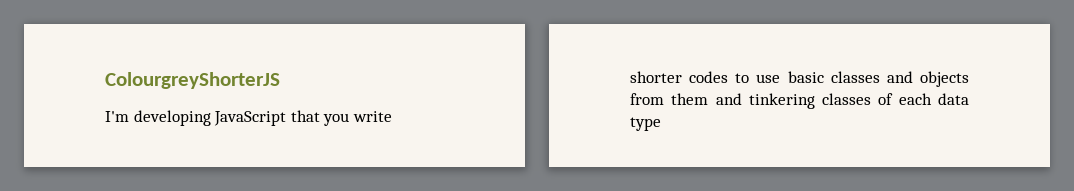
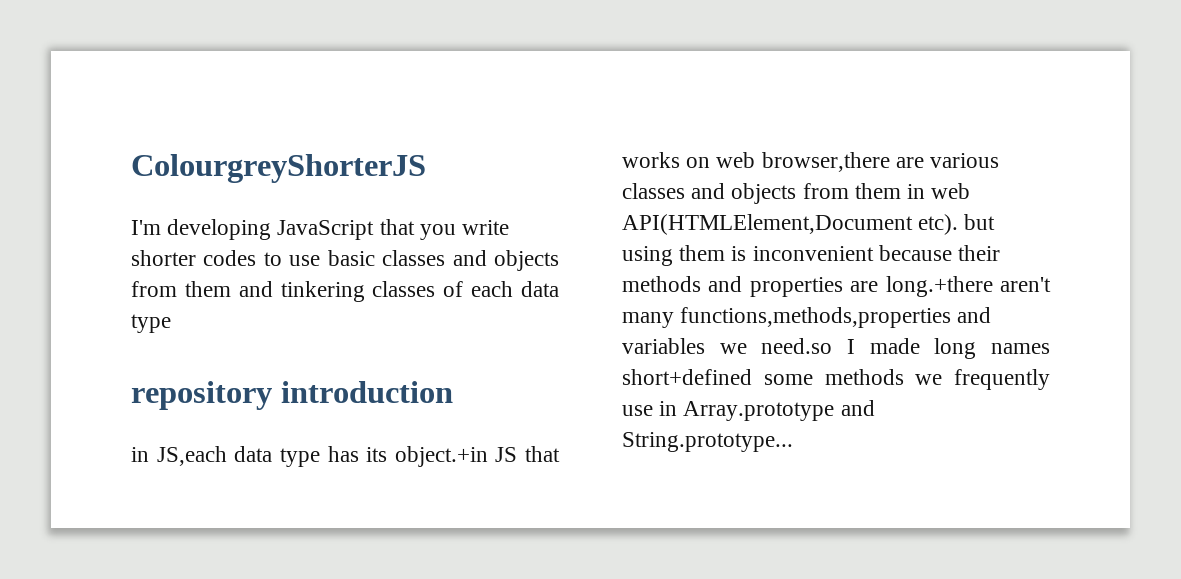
(661, 124) none -> [131,381,453,410] [131,446,560,467] [622,152,1000,172] [622,183,971,204] [622,214,996,235] [622,245,1001,266] [622,276,1051,297] [622,307,992,328] [622,338,1050,359] [622,369,1050,390] [622,400,875,421] [622,432,793,452] // repository introduction // in JS,each data type has its object.+in JS that works on web browser,there are various classes and objects from them in web API(HTMLElement,Document etc). but using them is inconvenient because their methods and properties are long.+there aren't many functions,methods,properties and variables we need.so I made long names short+defined some methods we frequently use in Array.prototype and String.prototype...

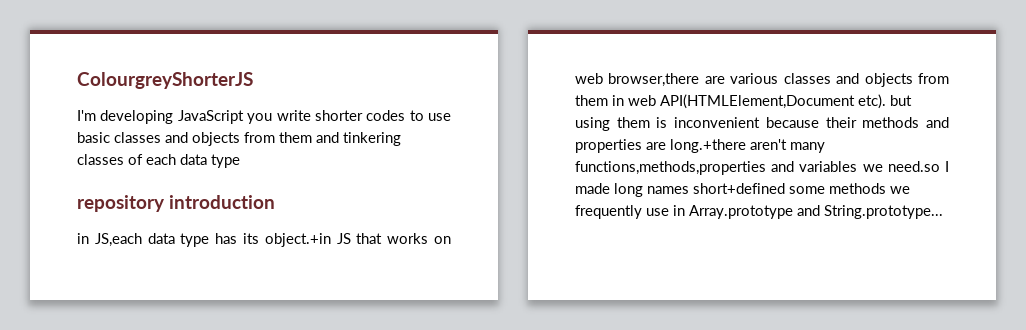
[379,219,415,235] that -> (244, 117) none

